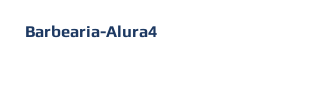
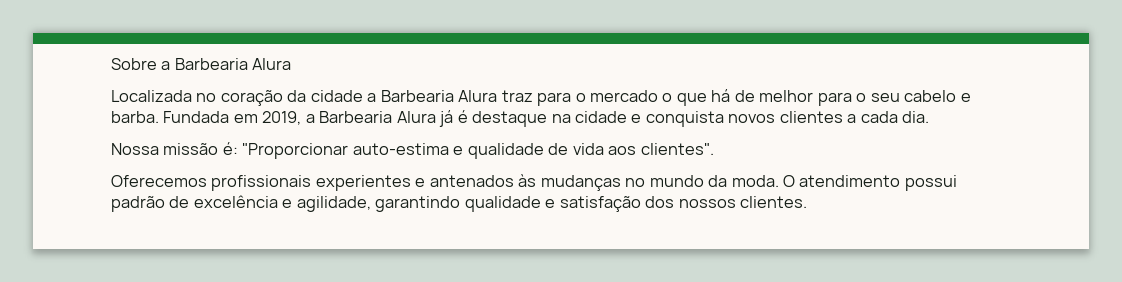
[25,25,158,38] Barbearia-Alura4 -> [111,58,292,70] [111,89,971,106] [111,110,930,127] [111,142,714,159] [111,174,957,191] [111,195,808,212] Sobre a Barbearia Alura // Localizada no coração da cidade a Barbearia Alura traz para o mercado o que há de melhor para o seu cabelo e barba. Fundada em 2019, a Barbearia Alura já é destaque na cidade e conquista novos clientes a cada dia. // Nossa missão é: "Proporcionar auto-estima e qualidade de vida aos clientes". // Oferecemos profissionais experientes e antenados às mudanças no mundo da moda. O atendimento possui padrão de excelência e agilidade, garantindo qualidade e satisfação dos nossos clientes.

